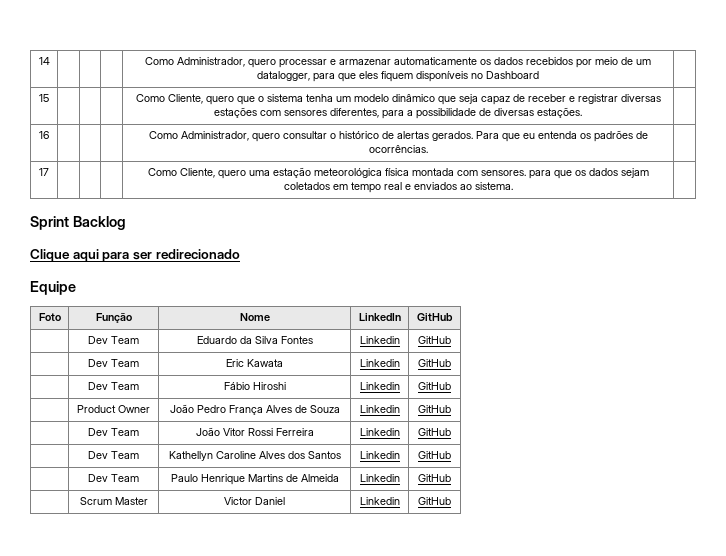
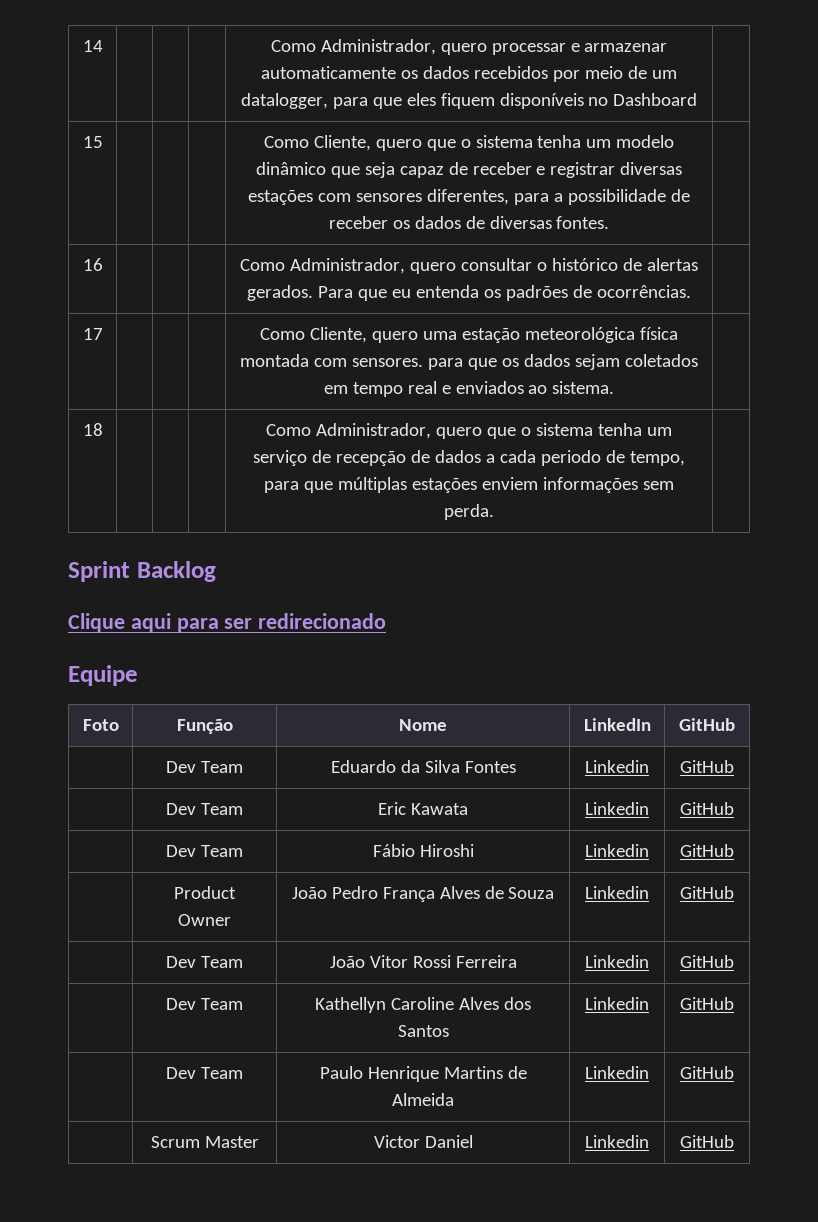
[494,107,582,118] diversas estações. -> [328,216,610,229] receber os dados de diversas fontes.
(513, 186) none -> [82,423,103,436] [266,423,672,439] [253,450,685,466] [264,477,674,493] [444,504,494,520] // 18 | | | | Como Administrador, quero que o sistema tenha um serviço de recepção de dados a cada periodo de tempo, para que múltiplas estações enviem informações sem perda. |

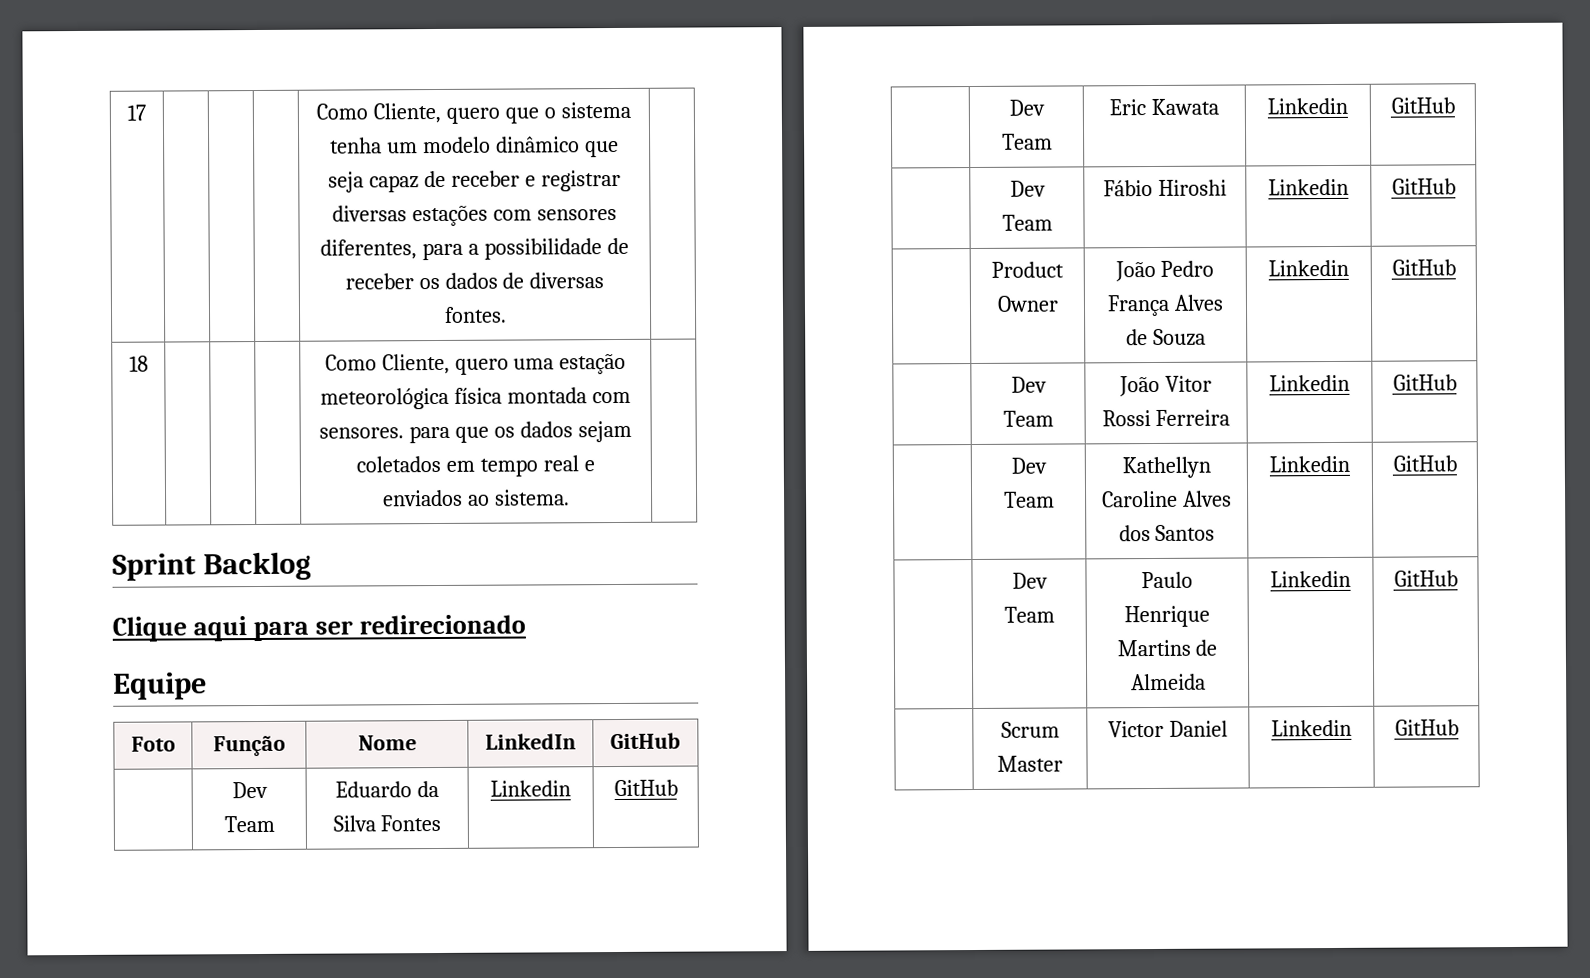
[82,40,103,52] [270,39,668,55] [261,66,677,82] [240,93,698,109] [82,136,103,148] 14 | | | | Como Administrador, quero processar e armazenar automaticamente os dados recebidos por meio de um datalogger, para que eles fiquem disponíveis no Dashboard | // 15 -> [127,104,146,121] 17
[82,258,103,271] [240,258,698,274] [247,285,691,301] [82,328,103,340] 16 | | | | Como Administrador, quero consultar o histórico de alertas gerados. Para que eu entenda os padrões de ocorrências. | // 17 -> [128,355,149,372] 18
[82,423,103,436] [266,423,672,439] [253,450,685,466] [264,477,674,493] [444,504,494,520] // 18 | | | | Como Administrador, quero que o sistema tenha um serviço de recepção de dados a cada periodo de tempo, para que múltiplas estações enviem informações sem perda. | -> (570, 497) none

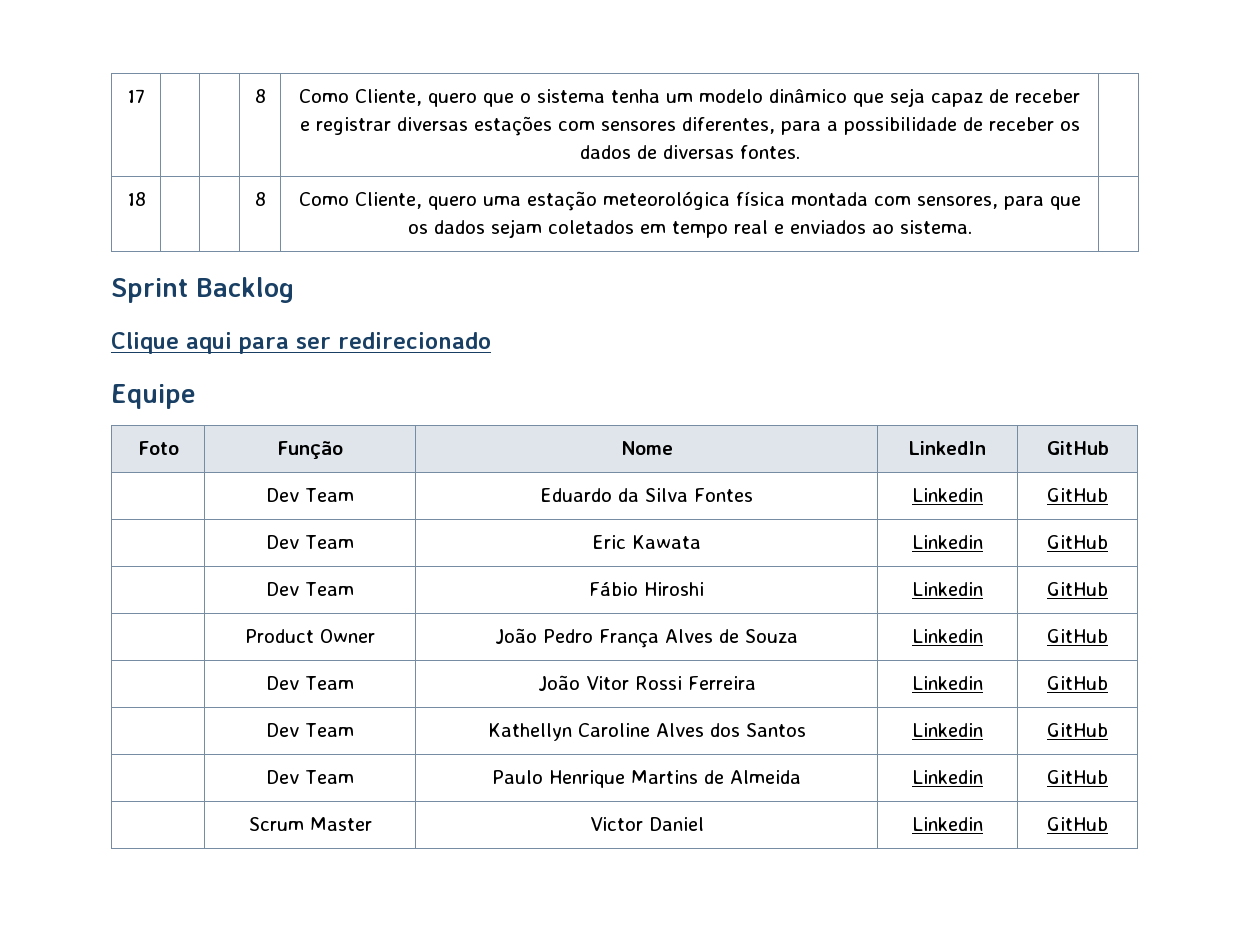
(146, 112) none -> [254,89,266,103] 8
(149, 363) none -> [254,192,266,206] 8
[319,427,405,439] sensores. -> [916,196,998,209] sensores,

